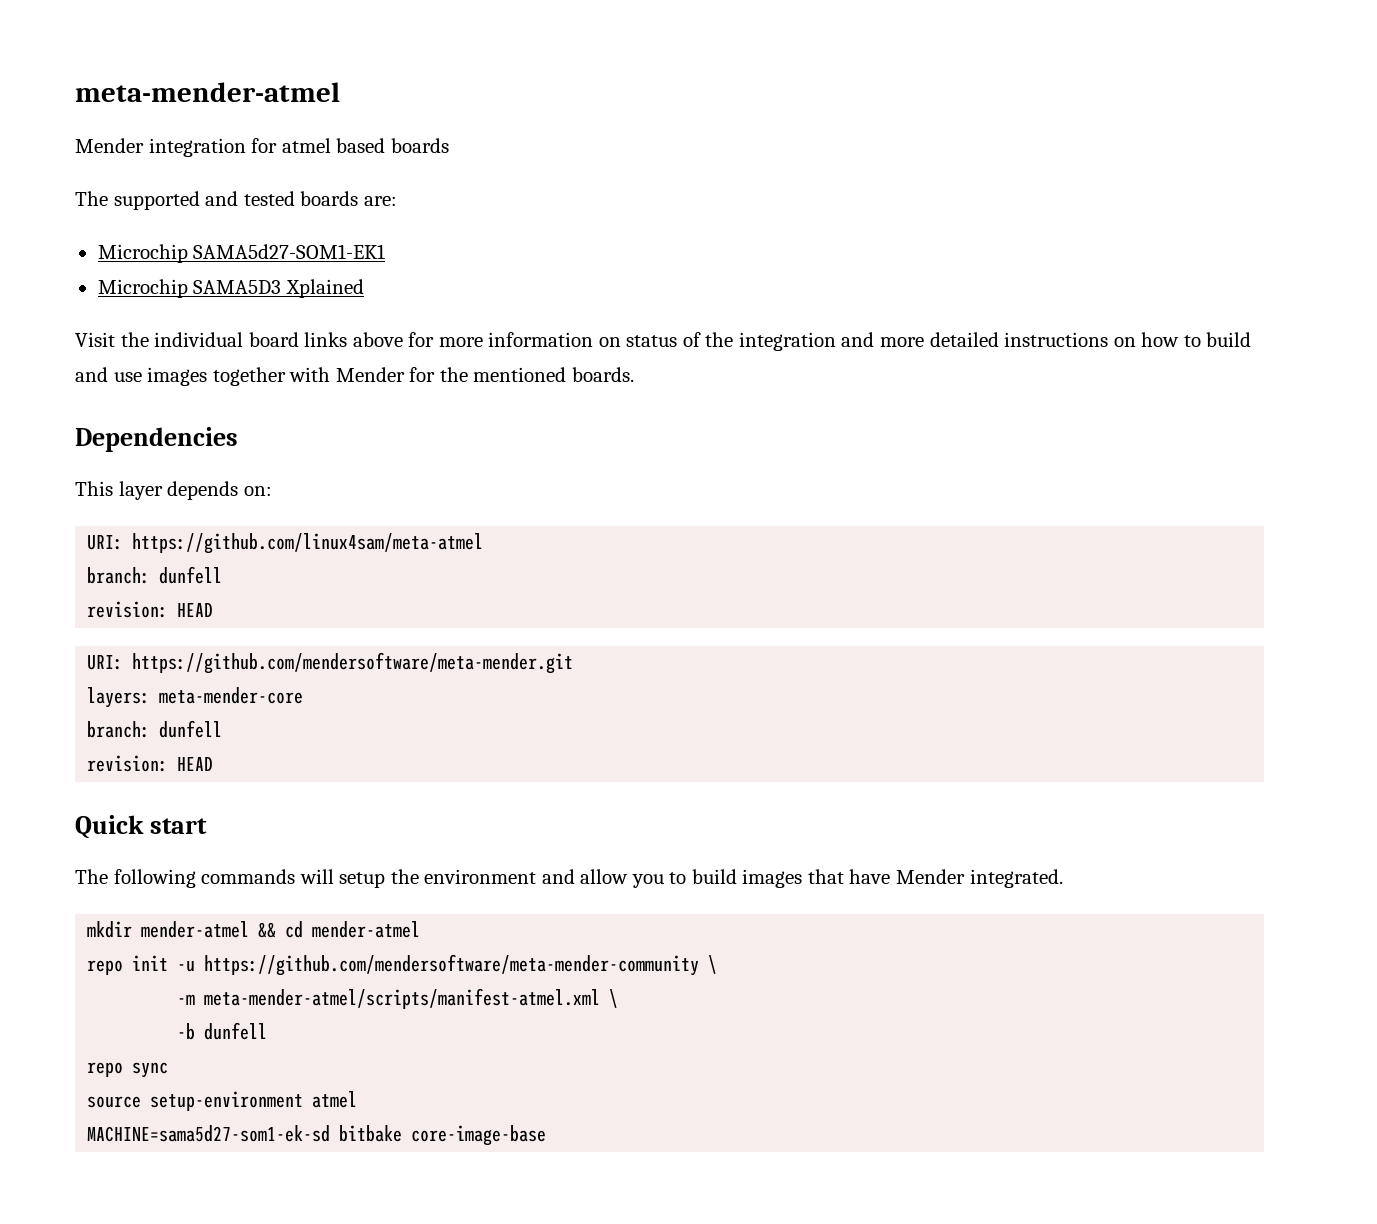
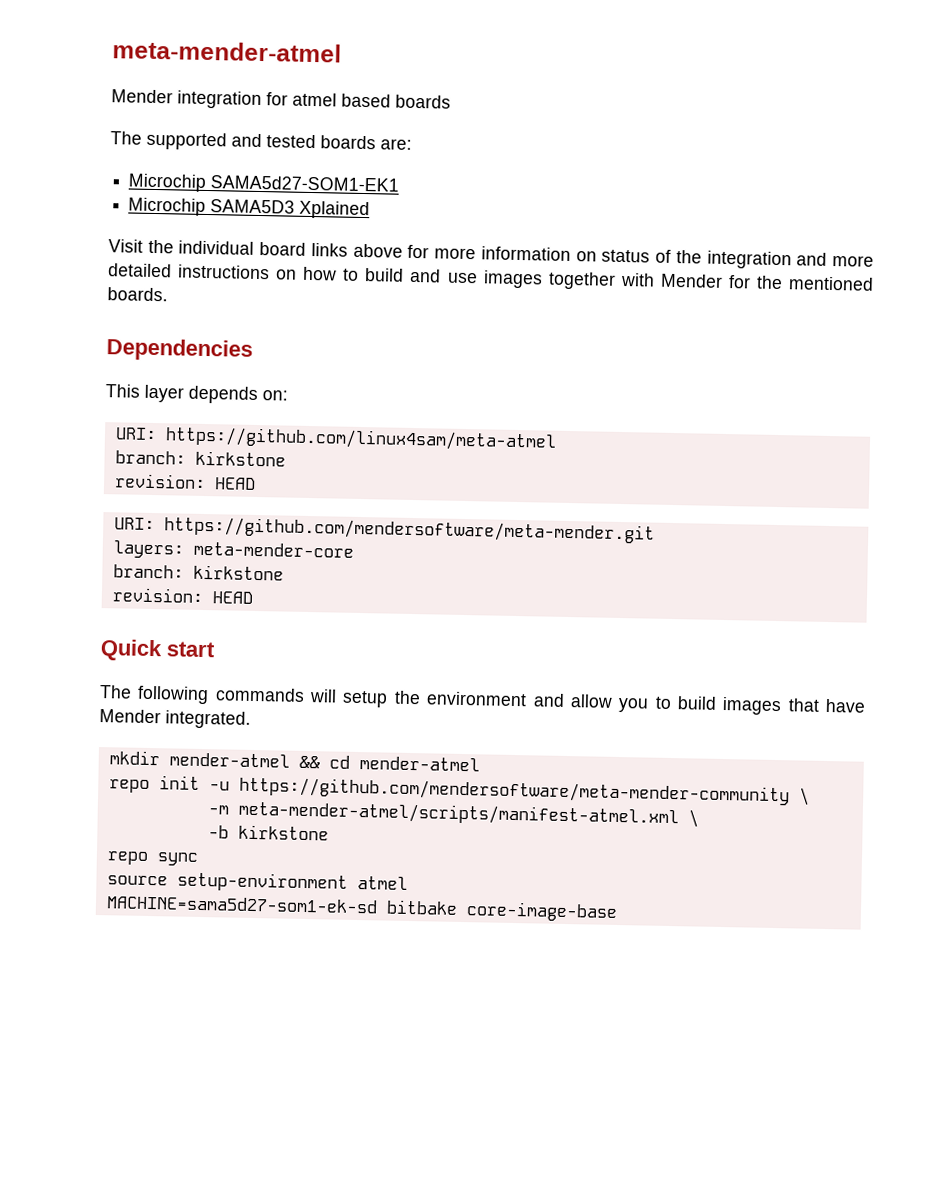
[159,566,223,584] dunfell -> [194,450,286,467] kirkstone
[159,720,223,738] dunfell -> [192,564,284,581] kirkstone
[204,1022,268,1040] dunfell -> [237,824,329,841] kirkstone

